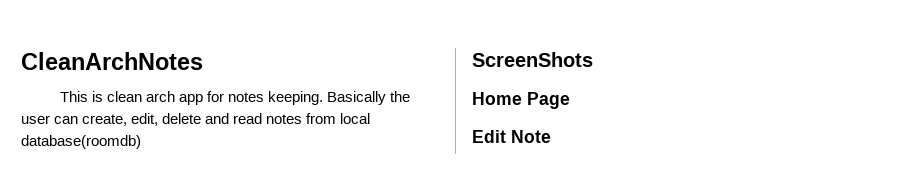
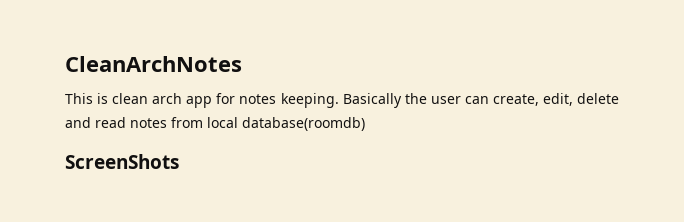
[472,92,570,109] [472,130,551,143] // Home Page // Edit Note -> (179, 161) none

